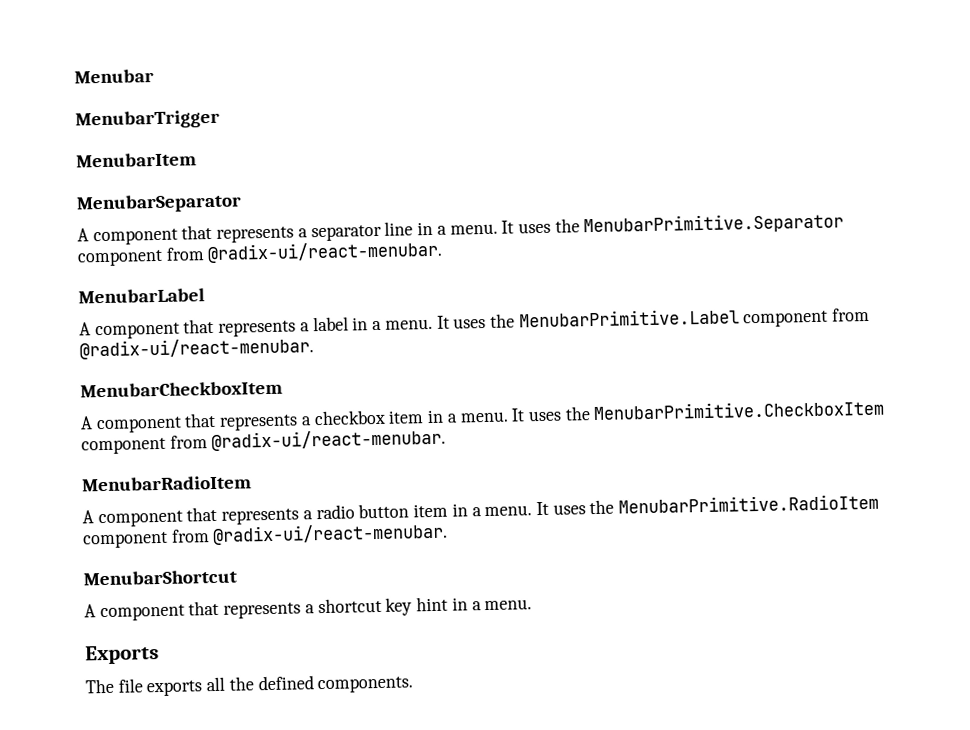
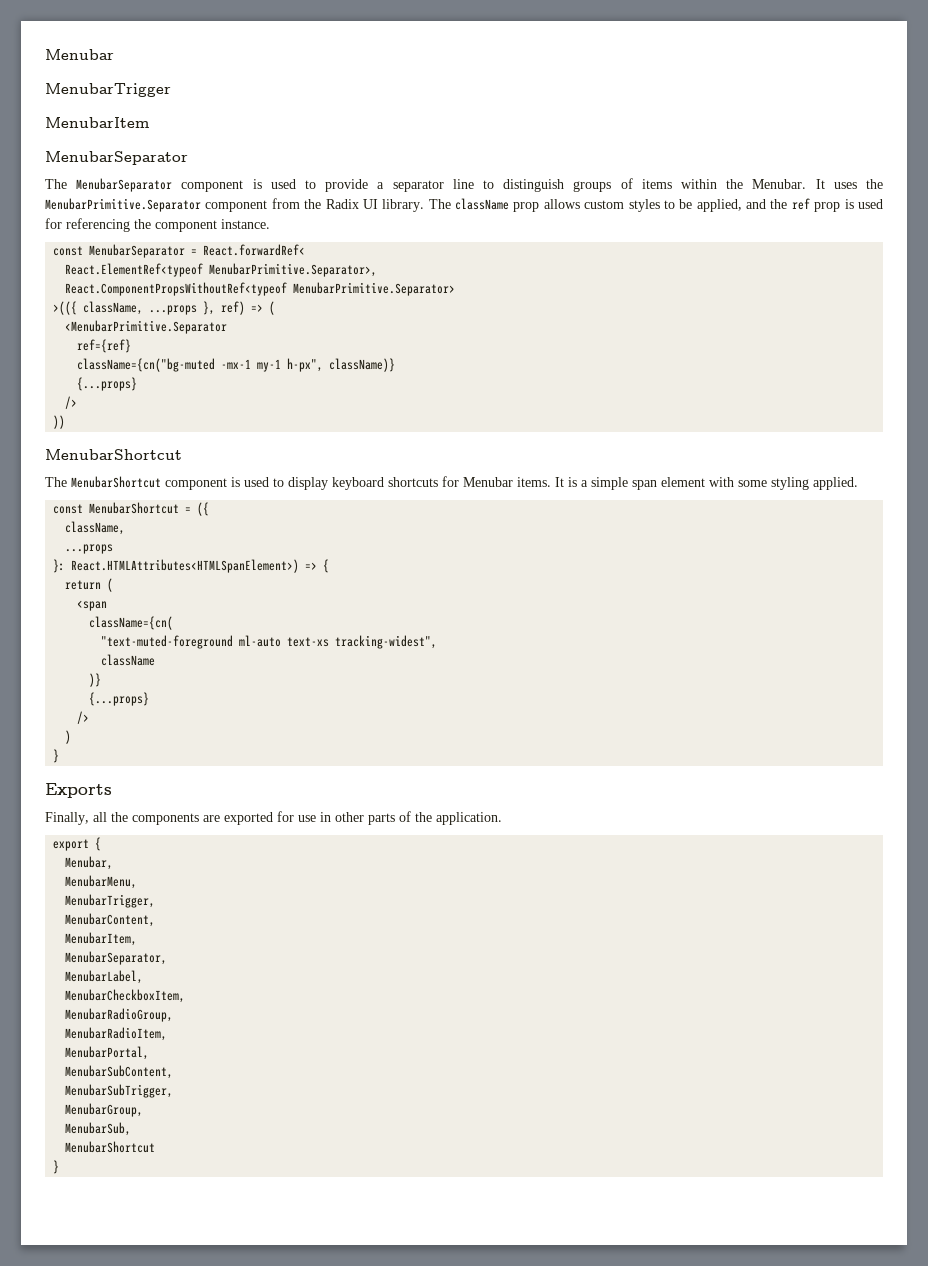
[77,221,498,246] A component that represents a separator line in a menu. -> [45,178,807,192] The MenubarSeparator component is used to provide a separator line to distinguish groups of items within the Menubar.
[207,240,444,264] [78,288,205,304] [79,307,871,340] [79,337,314,360] [80,380,283,398] [80,399,885,434] [81,428,447,455] [82,475,252,492] [82,493,880,528] [83,522,449,549] [83,569,237,586] [84,596,533,622] [85,645,159,665] [85,675,414,697] @radix-ui/react-menubar. // MenubarLabel // A component that represents a label in a menu. It uses the MenubarPrimitive.Label component from @radix-ui/react-menubar. // MenubarCheckboxItem // A component that represents a checkbox item in a menu. It uses the MenubarPrimitive.CheckboxItem component from @radix-ui/react-menubar. // MenubarRadioItem // A component that represents a radio button item in a menu. It uses the MenubarPrimitive.RadioItem component from @radix-ui/react-menubar. // MenubarShortcut // A component that represents a shortcut key hint in a menu. // Exports // The file exports all the defined components. -> [304,198,884,212] [45,218,270,232] [53,244,306,258] [65,263,378,277] [65,282,456,296] [53,301,276,315] [65,320,228,334] [77,339,132,353] [77,358,396,372] [77,377,138,391] [65,396,78,409] [53,415,66,429] [45,449,182,460] [45,476,858,490] [53,502,210,516] [65,521,126,535] [65,544,114,554] [53,559,330,573] [65,578,114,592] [77,600,108,611] [89,616,174,630] [101,635,438,649] [101,654,156,666] [89,673,102,687] [89,692,150,706] [77,711,90,724] [65,730,72,744] [53,749,60,763] [45,783,112,798] [45,811,502,825] [53,837,102,851] [65,856,114,870] [65,875,138,889] [65,894,156,908] [65,913,156,927] [65,932,138,946] [65,951,168,965] [65,970,144,984] [65,989,186,1003] [65,1008,174,1022] [65,1027,168,1041] [65,1046,150,1060] [65,1065,174,1079] [65,1084,174,1098] [65,1103,144,1117] [65,1122,132,1136] [65,1141,156,1153] [53,1160,60,1174] the Radix UI library. The className prop allows custom styles to be applied, and the ref prop is used for referencing the component instance. // const MenubarSeparator = React.forwardRef< // React.ElementRef<typeof MenubarPrimitive.Separator>, // React.ComponentPropsWithoutRef<typeof MenubarPrimitive.Separator> // >(({ className, ...props }, ref) => ( // <MenubarPrimitive.Separator // ref={ref} // className={cn("bg-muted -mx-1 my-1 h-px", className)} // {...props} // /> // )) // MenubarShortcut // The MenubarShortcut component is used to display keyboard shortcuts for Menubar items. It is a simple span element with some styling applied. // const MenubarShortcut = ({ // className, // ...props // }: React.HTMLAttributes<HTMLSpanElement>) => { // return ( // <span // className={cn( // "text-muted-foreground ml-auto text-xs tracking-widest", // className // )} // {...props} // /> // ) // } // Exports // Finally, all the components are exported for use in other parts of the application. // export { // Menubar, // MenubarMenu, // MenubarTrigger, // MenubarContent, // MenubarItem, // MenubarSeparator, // MenubarLabel, // MenubarCheckboxItem, // MenubarRadioGroup, // MenubarRadioItem, // MenubarPortal, // MenubarSubContent, // MenubarSubTrigger, // MenubarGroup, // MenubarSub, // MenubarShortcut // }

